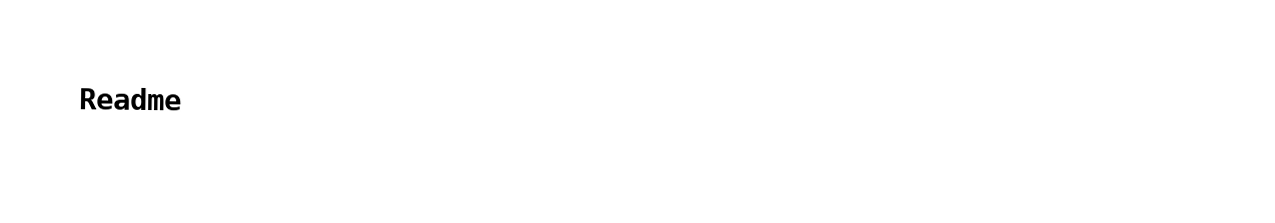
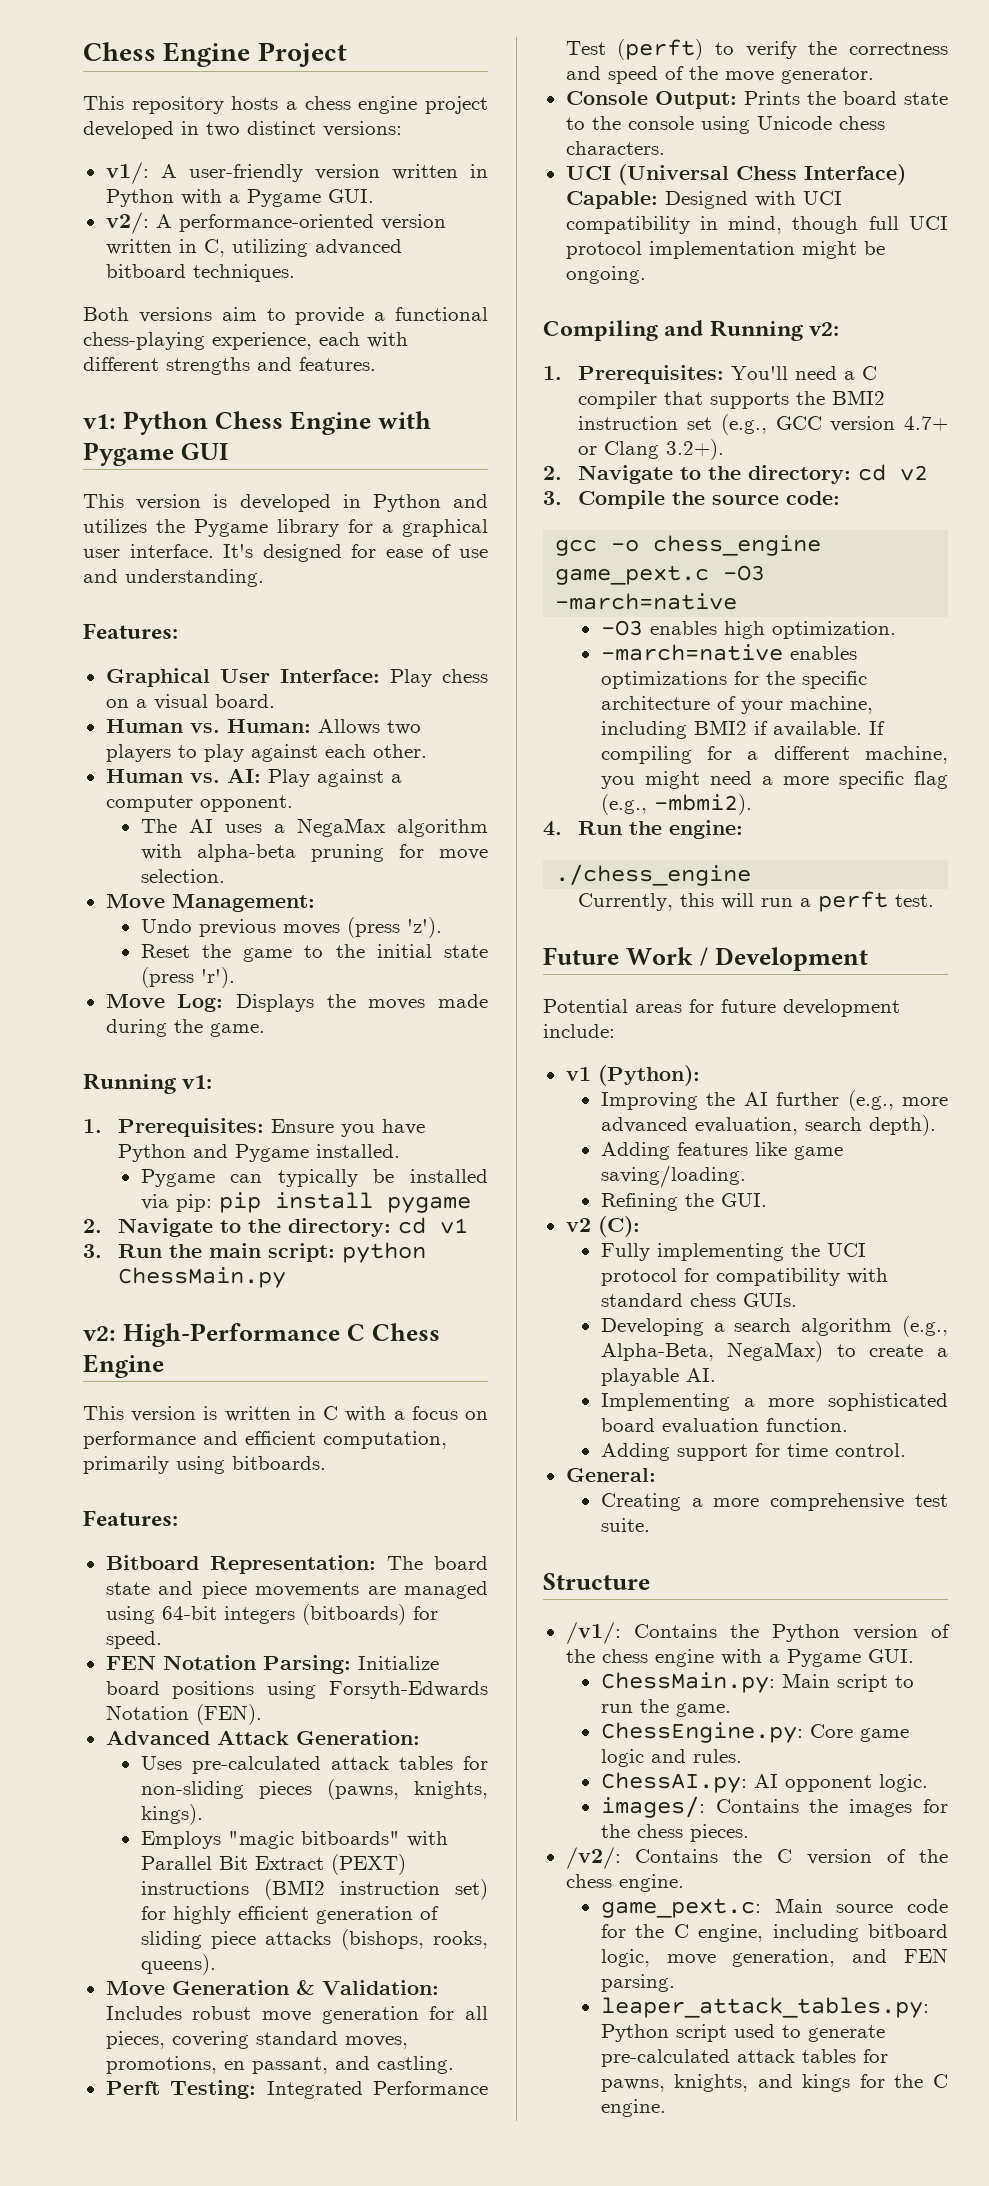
[78,87,182,111] Readme -> [83,42,347,67] [83,96,488,114] [83,121,402,139] [105,162,488,184] [105,189,374,207] [105,212,446,234] [105,239,402,257] [105,264,295,282] [83,307,488,325] [83,332,408,350] [83,357,376,375] [83,411,431,435] [83,442,228,466] [83,494,489,512] [83,519,488,537] [83,544,488,562] [83,569,264,587] [83,623,178,639] [105,668,488,687] [105,694,275,710] [105,719,421,735] [105,744,427,762] [105,768,402,787] [105,795,293,812] [140,818,488,837] [140,844,488,862] [140,869,225,883] [105,894,315,912] [140,917,442,938] [140,944,488,962] [140,967,235,988] [105,994,488,1012] [105,1019,265,1037] [83,1073,213,1094] [83,1118,426,1137] [118,1144,401,1162] [140,1169,488,1187] [140,1192,471,1213] [83,1217,469,1237] [83,1242,427,1263] [118,1267,287,1288] [83,1323,440,1347] [83,1354,164,1378] [83,1406,489,1422] [83,1431,447,1449] [83,1456,326,1474] [83,1510,178,1526] [105,1555,488,1574] [105,1581,488,1599] [105,1604,438,1625] [105,1631,162,1649] [105,1655,439,1674] [105,1681,488,1699] [105,1704,262,1725] [105,1730,420,1745] [140,1756,488,1774] [140,1779,488,1800] [140,1804,203,1825] [140,1831,448,1849] [140,1854,406,1875] [140,1879,488,1900] [140,1906,439,1924] [140,1929,488,1950] [140,1954,216,1975] [105,1980,439,1995] [105,2006,488,2024] [105,2031,408,2049] [105,2056,454,2074] [105,2080,488,2099] [565,39,948,60] [565,66,874,84] [565,91,948,109] [565,116,885,134] [565,141,665,155] [565,164,906,185] [565,191,842,209] [565,216,948,234] [565,241,885,259] [565,266,646,284] [543,320,840,341] [543,365,878,384] [578,390,886,409] [578,414,948,435] [578,439,725,460] [543,464,929,484] [543,490,841,509] [555,535,822,556] [555,565,766,585] [555,593,738,610] [600,620,896,639] [600,644,857,661] [600,671,867,689] [600,696,873,714] [600,720,885,739] [600,746,948,764] [600,771,948,789] [600,794,752,815] [543,820,744,839] [555,864,752,886] [578,891,935,912] [543,947,868,971] [543,999,900,1017] [543,1024,615,1038] [565,1065,700,1086] [600,1090,948,1111] [600,1115,936,1136] [600,1142,843,1160] [600,1165,746,1188] [600,1193,767,1211] [565,1216,640,1237] [600,1243,866,1261] [600,1268,888,1286] [600,1293,797,1307] [600,1316,948,1337] [600,1341,948,1362] [600,1368,716,1386] [600,1393,948,1411] [600,1418,848,1434] [600,1443,906,1461] [565,1468,656,1482] [600,1493,948,1511] [600,1518,650,1532] [543,1573,650,1590] [565,1622,950,1644] [565,1649,914,1667] [600,1672,914,1693] [600,1699,731,1717] [600,1722,909,1743] [600,1749,742,1767] [600,1772,928,1793] [600,1796,948,1818] [600,1824,749,1842] [565,1847,948,1869] [565,1874,684,1892] [600,1898,948,1918] [600,1924,948,1942] [600,1948,948,1967] [600,1974,675,1992] [600,1997,929,2018] [600,2024,885,2042] [600,2049,888,2067] [600,2074,948,2092] [600,2099,666,2117] Chess Engine Project // This repository hosts a chess engine project developed in two distinct versions: // v1/: A user-friendly version written in Python with a Pygame GUI. // v2/: A performance-oriented version written in C, utilizing advanced bitboard techniques. // Both versions aim to provide a functional chess-playing experience, each with different strengths and features. // v1: Python Chess Engine with Pygame GUI // This version is developed in Python and utilizes the Pygame library for a graphical user interface. It's designed for ease of use and understanding. // Features: // Graphical User Interface: Play chess on a visual board. // Human vs. Human: Allows two players to play against each other. // Human vs. AI: Play against a computer opponent. // The AI uses a NegaMax algorithm with alpha-beta pruning for move selection. // Move Management: // Undo previous moves (press 'z'). // Reset the game to the initial state (press 'r'). // Move Log: Displays the moves made during the game. // Running v1: // 1. Prerequisites: Ensure you have Python and Pygame installed. // Pygame can typically be installed via pip: pip install pygame // 2. Navigate to the directory: cd v1 // 3. Run the main script: python ChessMain.py // v2: High-Performance C Chess Engine // This version is written in C with a focus on performance and efficient computation, primarily using bitboards. // Features: // Bitboard Representation: The board state and piece movements are managed using 64-bit integers (bitboards) for speed. // FEN Notation Parsing: Initialize board positions using Forsyth-Edwards Notation (FEN). // Advanced Attack Generation: // Uses pre-calculated attack tables for non-sliding pieces (pawns, knights, kings). // Employs "magic bitboards" with Parallel Bit Extract (PEXT) instructions (BMI2 instruction set) for highly efficient generation of sliding piece attacks (bishops, rooks, queens). // Move Generation & Validation: Includes robust move generation for all pieces, covering standard moves, promotions, en passant, and castling. // Perft Testing: Integrated Performance Test (perft) to verify the correctness and speed of the move generator. // Console Output: Prints the board state to the console using Unicode chess characters. // UCI (Universal Chess Interface) Capable: Designed with UCI compatibility in mind, though full UCI protocol implementation might be ongoing. // Compiling and Running v2: // 1. Prerequisites: You'll need a C compiler that supports the BMI2 instruction set (e.g., GCC version 4.7+ or Clang 3.2+). // 2. Navigate to the directory: cd v2 // 3. Compile the source code: // gcc -o chess_engine game_pext.c -O3 -march=native // -O3 enables high optimization. // -march=native enables optimizations for the specific architecture of your machine, including BMI2 if available. If compiling for a different machine, you might need a more specific flag (e.g., -mbmi2). // 4. Run the engine: // ./chess_engine // Currently, this will run a perft test. // Future Work / Development // Potential areas for future development include: // v1 (Python): // Improving the AI further (e.g., more advanced evaluation, search depth). // Adding features like game saving/loading. // Refining the GUI. // v2 (C): // Fully implementing the UCI protocol for compatibility with standard chess GUIs. // Developing a search algorithm (e.g., Alpha-Beta, NegaMax) to create a playable AI. // Implementing a more sophisticated board evaluation function. // Adding support for time control. // General: // Creating a more comprehensive test suite. // Structure // /v1/: Contains the Python version of the chess engine with a Pygame GUI. // ChessMain.py: Main script to run the game. // ChessEngine.py: Core game logic and rules. // ChessAI.py: AI opponent logic. // images/: Contains the images for the chess pieces. // /v2/: Contains the C version of the chess engine. // game_pext.c: Main source code for the C engine, including bitboard logic, move generation, and FEN parsing. // leaper_attack_tables.py: Python script used to generate pre-calculated attack tables for pawns, knights, and kings for the C engine.

